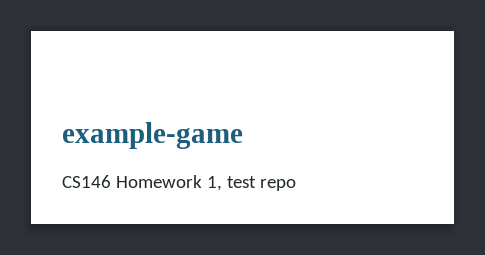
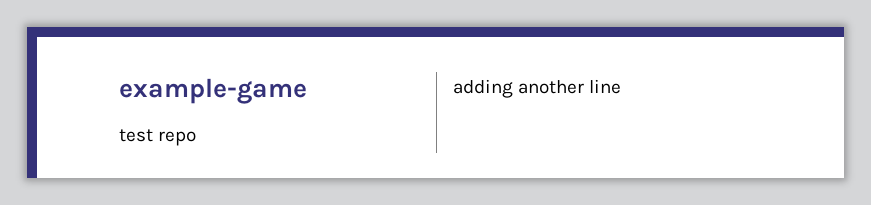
[62,175,222,191] CS146 Homework 1, -> (307, 91) none
(296, 185) none -> [453,79,622,98] // adding another line

